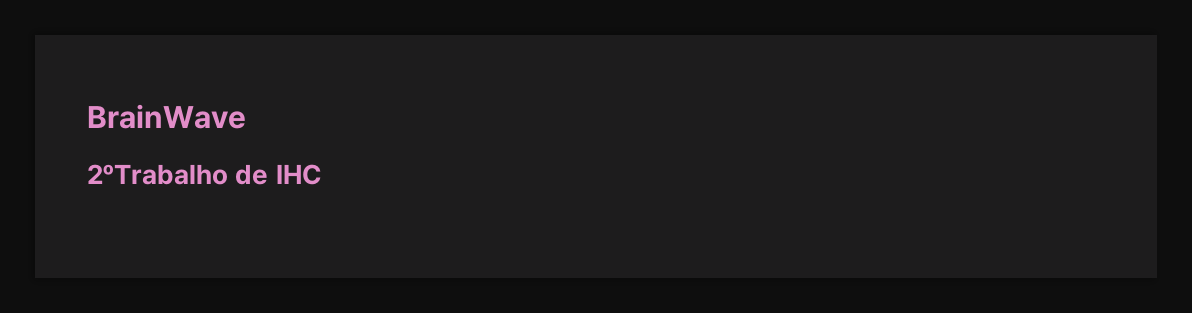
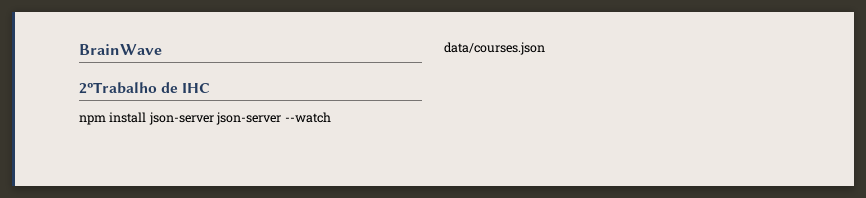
(322, 174) none -> [79,112,331,125] [444,42,545,55] // npm install json-server json-server --watch data/courses.json

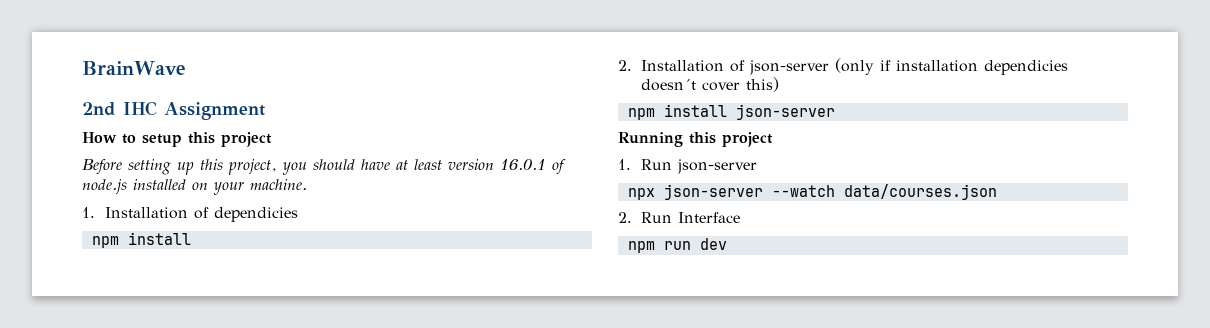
[79,82,179,94] 2ºTrabalho de -> [82,102,116,116] 2nd
[79,112,331,125] [444,42,545,55] // npm install json-server json-server --watch data/courses.json -> [164,102,265,120] [82,132,272,147] [82,159,566,175] [82,179,307,195] [82,207,299,222] [91,232,191,248] [618,58,1069,75] [641,77,780,92] [627,104,835,120] [618,132,773,147] [618,159,758,174] [627,184,997,200] [618,212,741,223] [627,238,727,253] Assignment // How to setup this project // Before setting up this project, you should have at least version 16.0.1 of node.js installed on your machine. // 1. Installation of dependicies // npm install // 2. Installation of json-server (only if installation dependicies doesn´t cover this) // npm install json-server // Running this project // 1. Run json-server // npx json-server --watch data/courses.json // 2. Run Interface // npm run dev

